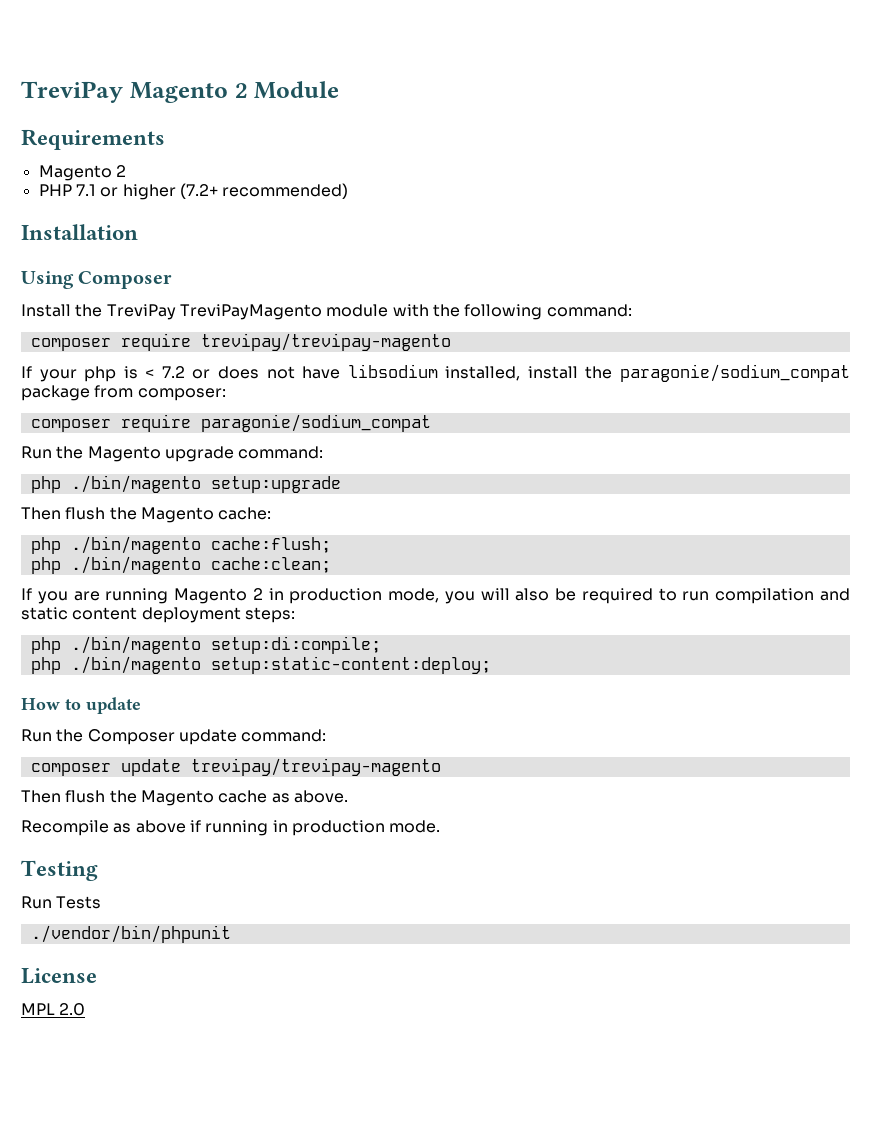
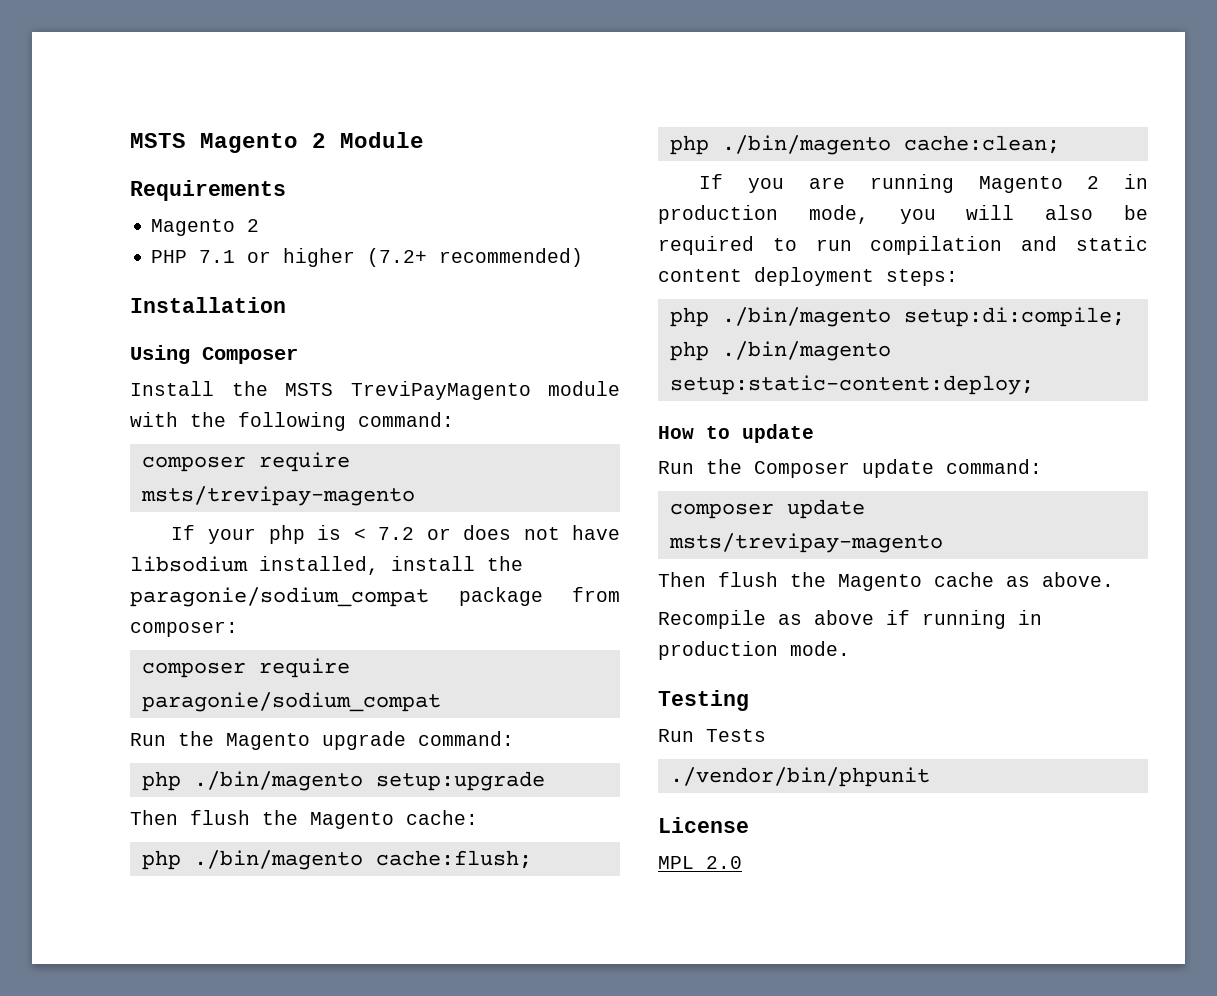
[21,81,123,103] TreviPay -> [130,133,186,148] MSTS
[106,304,176,320] TreviPay -> [285,383,333,396] MSTS
[200,333,451,351] trevipay/trevipay-magento -> [140,486,415,506] msts/trevipay-magento
[190,758,441,776] trevipay/trevipay-magento -> [668,533,943,553] msts/trevipay-magento

